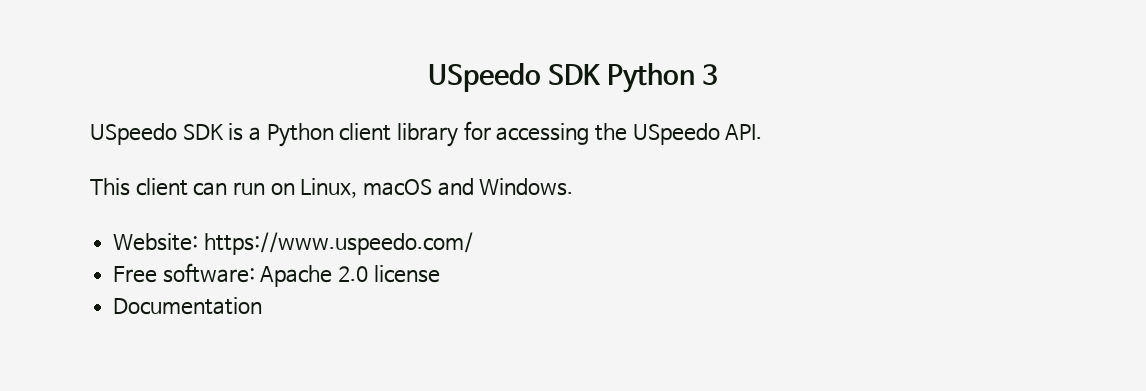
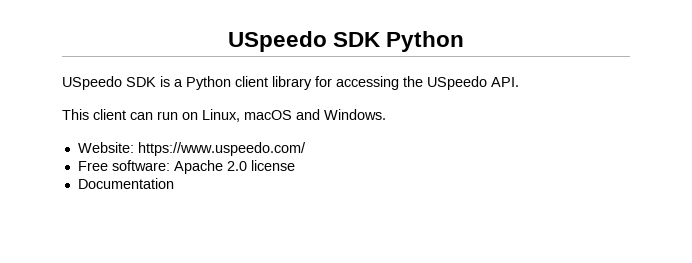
[702,64,719,85] 3 -> (465, 41) none

